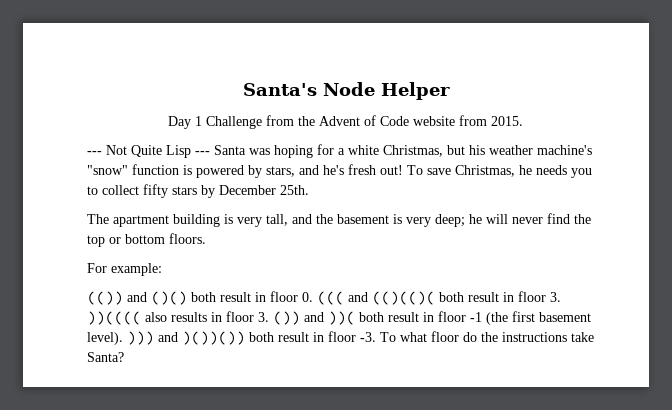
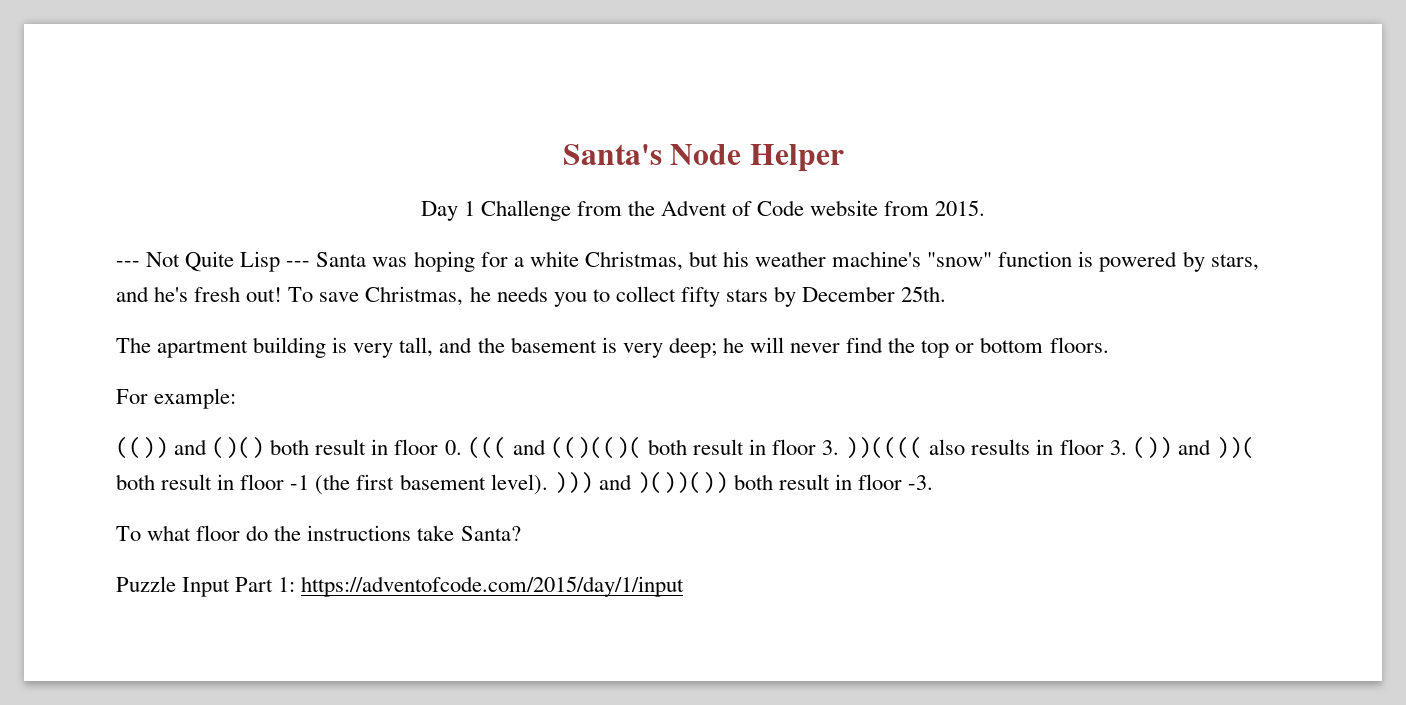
(376, 337) none -> (934, 482) //
(124, 357) none -> [116,576,685,597] // Puzzle Input Part 1: https://adventofcode.com/2015/day/1/input

